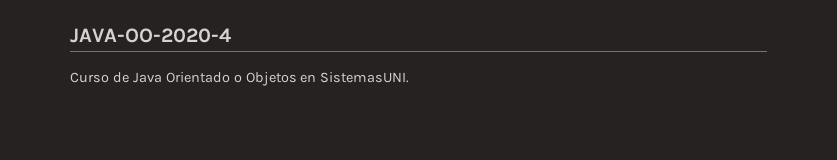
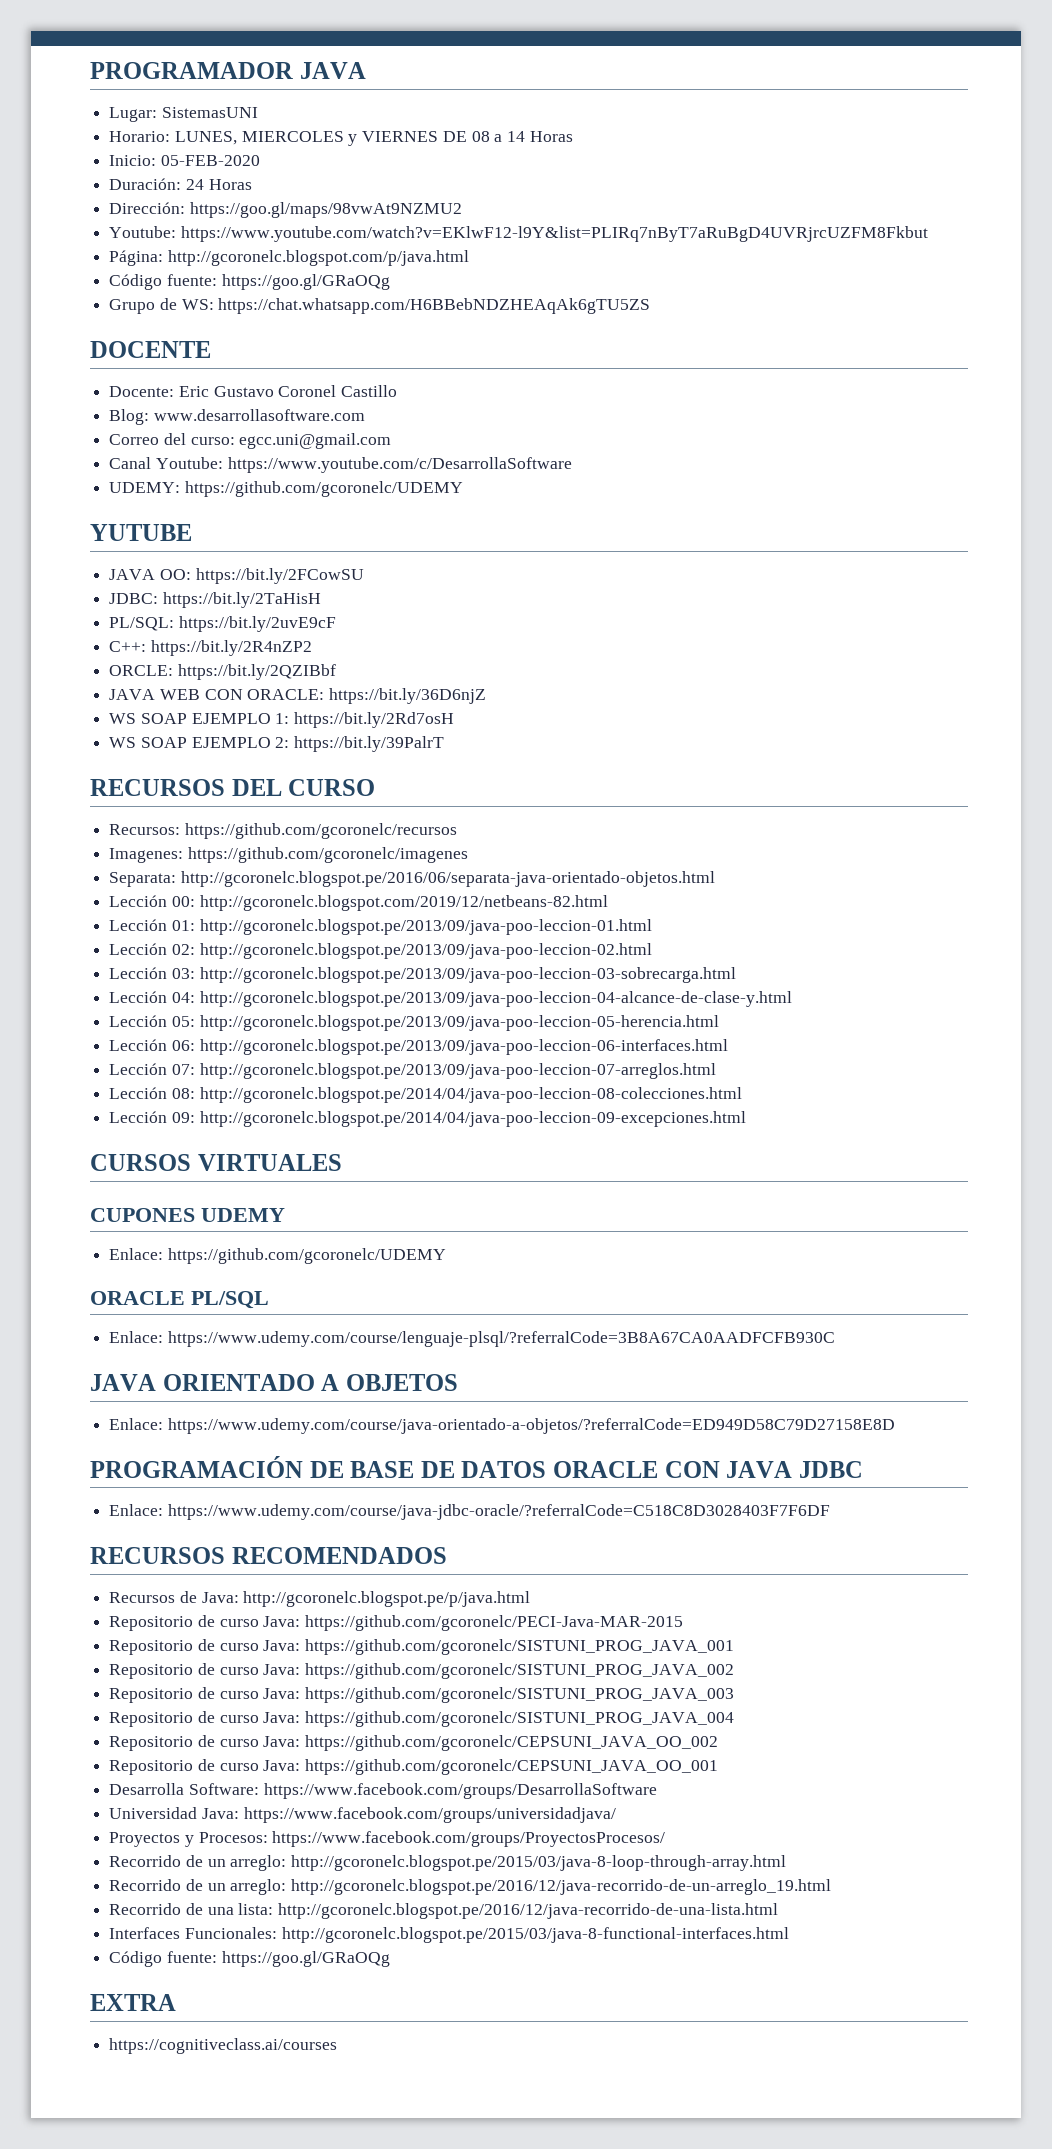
[70,28,231,43] [70,72,410,86] JAVA-OO-2020-4 // Curso de Java Orientado o Objetos en SistemasUNI. -> [90,62,366,79] [109,107,258,122] [109,131,573,146] [109,155,260,166] [109,178,252,190] [109,202,462,218] [109,226,928,242] [109,250,469,266] [109,274,390,290] [109,298,651,314] [90,341,211,358] [109,385,398,397] [109,409,365,425] [109,433,392,449] [109,457,572,473] [109,481,463,497] [90,524,192,541] [109,568,364,584] [109,592,321,608] [109,616,336,632] [109,640,312,656] [109,664,336,680] [109,688,487,704] [109,712,455,728] [109,736,445,752] [90,779,376,796] [109,823,457,839] [109,847,468,863] [109,871,715,887] [109,895,608,911] [109,919,652,935] [109,943,652,959] [109,967,736,983] [109,991,792,1007] [109,1015,719,1031] [109,1039,728,1055] [109,1063,716,1079] [109,1087,742,1103] [109,1111,746,1127] [90,1154,342,1171] [90,1208,285,1222] [109,1248,446,1264] [90,1291,269,1309] [109,1331,835,1347] [90,1374,458,1391] [109,1418,895,1434] [90,1456,863,1478] [109,1504,830,1520] [90,1547,447,1564] [109,1591,531,1607] [109,1615,684,1631] [109,1639,735,1655] [109,1663,735,1679] [109,1687,735,1703] [109,1711,735,1727] [109,1735,719,1751] [109,1759,719,1775] [109,1783,657,1799] [109,1807,616,1823] [109,1831,666,1847] [109,1855,787,1871] [109,1879,832,1895] [109,1903,779,1919] [109,1927,789,1943] [109,1951,390,1967] [90,1994,176,2011] [109,2038,338,2054] PROGRAMADOR JAVA // Lugar: SistemasUNI // Horario: LUNES, MIERCOLES y VIERNES DE 08 a 14 Horas // Inicio: 05-FEB-2020 // Duración: 24 Horas // Dirección: https://goo.gl/maps/98vwAt9NZMU2 // Youtube: https://www.youtube.com/watch?v=EKlwF12-l9Y&list=PLIRq7nByT7aRuBgD4UVRjrcUZFM8Fkbut // Página: http://gcoronelc.blogspot.com/p/java.html // Código fuente: https://goo.gl/GRaOQg // Grupo de WS: https://chat.whatsapp.com/H6BBebNDZHEAqAk6gTU5ZS // DOCENTE // Docente: Eric Gustavo Coronel Castillo // Blog: www.desarrollasoftware.com // Correo del curso: egcc.uni@gmail.com // Canal Youtube: https://www.youtube.com/c/DesarrollaSoftware // UDEMY: https://github.com/gcoronelc/UDEMY // YUTUBE // JAVA OO: https://bit.ly/2FCowSU // JDBC: https://bit.ly/2TaHisH // PL/SQL: https://bit.ly/2uvE9cF // C++: https://bit.ly/2R4nZP2 // ORCLE: https://bit.ly/2QZIBbf // JAVA WEB CON ORACLE: https://bit.ly/36D6njZ // WS SOAP EJEMPLO 1: https://bit.ly/2Rd7osH // WS SOAP EJEMPLO 2: https://bit.ly/39PalrT // RECURSOS DEL CURSO // Recursos: https://github.com/gcoronelc/recursos // Imagenes: https://github.com/gcoronelc/imagenes // Separata: http://gcoronelc.blogspot.pe/2016/06/separata-java-orientado-objetos.html // Lección 00: http://gcoronelc.blogspot.com/2019/12/netbeans-82.html // Lección 01: http://gcoronelc.blogspot.pe/2013/09/java-poo-leccion-01.html // Lección 02: http://gcoronelc.blogspot.pe/2013/09/java-poo-leccion-02.html // Lección 03: http://gcoronelc.blogspot.pe/2013/09/java-poo-leccion-03-sobrecarga.html // Lección 04: http://gcoronelc.blogspot.pe/2013/09/java-poo-leccion-04-alcance-de-clase-y.html // Lección 05: http://gcoronelc.blogspot.pe/2013/09/java-poo-leccion-05-herencia.html // Lección 06: http://gcoronelc.blogspot.pe/2013/09/java-poo-leccion-06-interfaces.html // Lección 07: http://gcoronelc.blogspot.pe/2013/09/java-poo-leccion-07-arreglos.html // Lección 08: http://gcoronelc.blogspot.pe/2014/04/java-poo-leccion-08-colecciones.html // Lección 09: http://gcoronelc.blogspot.pe/2014/04/java-poo-leccion-09-excepciones.html // CURSOS VIRTUALES // CUPONES UDEMY // Enlace: https://github.com/gcoronelc/UDEMY // ORACLE PL/SQL // Enlace: https://www.udemy.com/course/lenguaje-plsql/?referralCode=3B8A67CA0AADFCFB930C // JAVA ORIENTADO A OBJETOS // Enlace: https://www.udemy.com/course/java-orientado-a-objetos/?referralCode=ED949D58C79D27158E8D // PROGRAMACIÓN DE BASE DE DATOS ORACLE CON JAVA JDBC // Enlace: https://www.udemy.com/course/java-jdbc-oracle/?referralCode=C518C8D3028403F7F6DF // RECURSOS RECOMENDADOS // Recursos de Java: http://gcoronelc.blogspot.pe/p/java.html // Repositorio de curso Java: https://github.com/gcoronelc/PECI-Java-MAR-2015 // Repositorio de curso Java: https://github.com/gcoronelc/SISTUNI_PROG_JAVA_001 // Repositorio de curso Java: https://github.com/gcoronelc/SISTUNI_PROG_JAVA_002 // Repositorio de curso Java: https://github.com/gcoronelc/SISTUNI_PROG_JAVA_003 // Repositorio de curso Java: https://github.com/gcoronelc/SISTUNI_PROG_JAVA_004 // Repositorio de curso Java: https://github.com/gcoronelc/CEPSUNI_JAVA_OO_002 // Repositorio de curso Java: https://github.com/gcoronelc/CEPSUNI_JAVA_OO_001 // Desarrolla Software: https://www.facebook.com/groups/DesarrollaSoftware // Universidad Java: https://www.facebook.com/groups/universidadjava/ // Proyectos y Procesos: https://www.facebook.com/groups/ProyectosProcesos/ // Recorrido de un arreglo: http://gcoronelc.blogspot.pe/2015/03/java-8-loop-through-array.html // Recorrido de un arreglo: http://gcoronelc.blogspot.pe/2016/12/java-recorrido-de-un-arreglo_19.html // Recorrido de una lista: http://gcoronelc.blogspot.pe/2016/12/java-recorrido-de-una-lista.html // Interfaces Funcionales: http://gcoronelc.blogspot.pe/2015/03/java-8-functional-interfaces.html // Código fuente: https://goo.gl/GRaOQg // EXTRA // https://cognitiveclass.ai/courses

